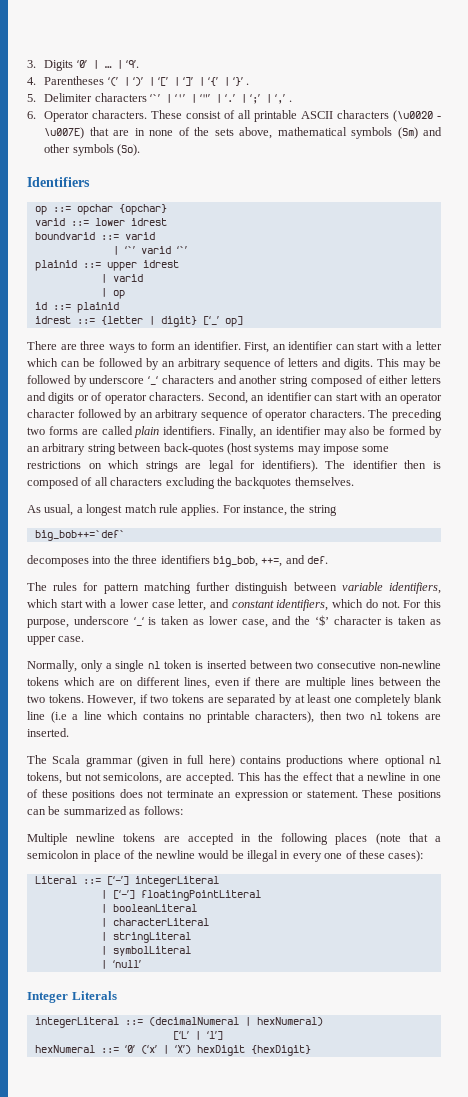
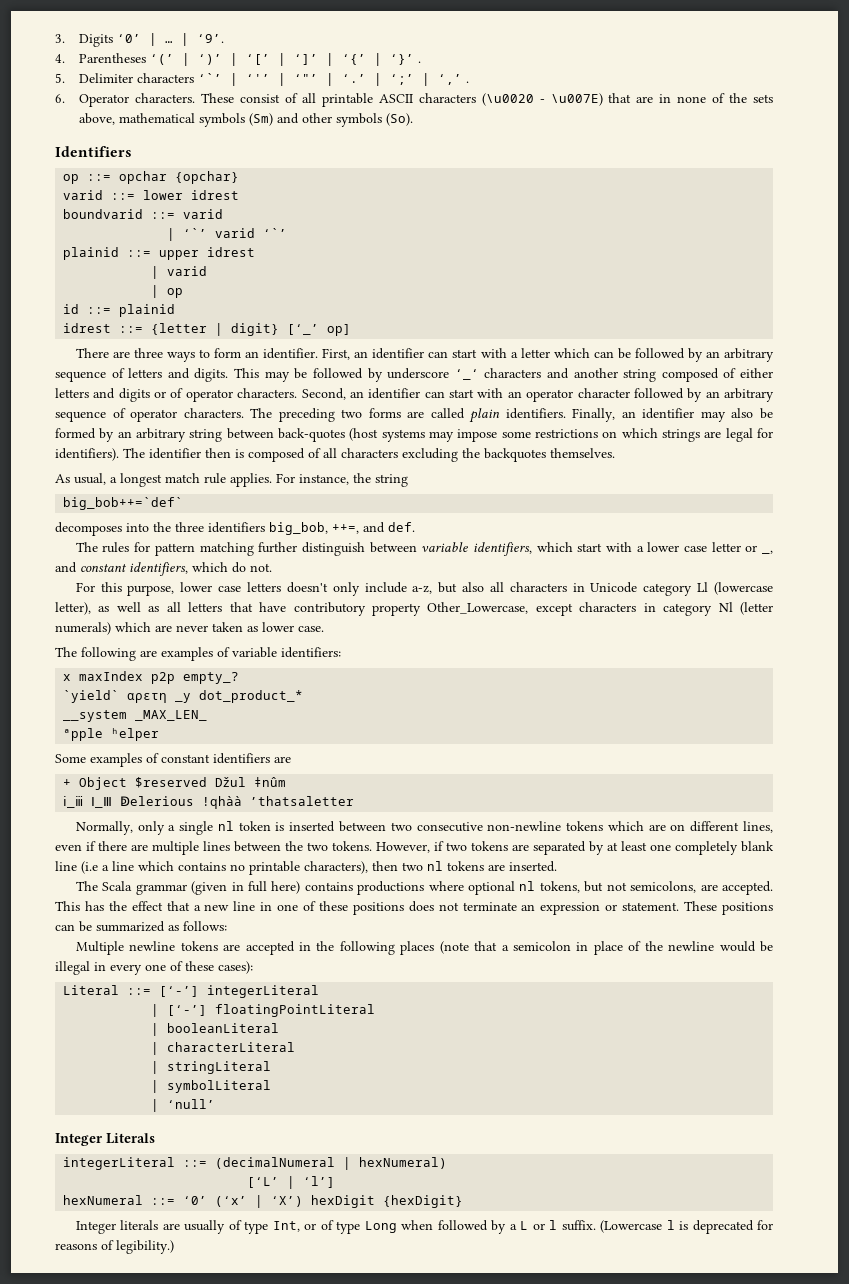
[178,599,207,611] letter, -> [711,542,773,554] letter or _,
(400, 604) none -> (272, 567) //
[73,615,441,628] [27,636,85,645] underscore ‘_‘ is taken as lower case, and the ‘$’ character is taken as upper case. -> [180,582,774,596] [55,602,773,616] [55,622,324,635] [55,647,341,661] [63,671,240,684] [63,690,304,703] [63,710,208,722] [63,728,160,741] [55,753,291,767] [63,777,287,790] [63,796,355,809] lower case letters doesn't only include a-z, but also all characters in Unicode category Ll (lowercase letter), as well as all letters that have contributory property Other_Lowercase, except characters in category Nl (letter numerals) which are never taken as lower case. // The following are examples of variable identifiers: // x maxIndex p2p empty_? // `yield` αρετη _y dot_product_* // __system _MAX_LEN_ // ªpple ʰelper // Some examples of constant identifiers are // + Object $reserved ǅul ǂnûm // ⅰ_ⅲ Ⅰ_Ⅲ ↁelerious ǃqhàà ʹthatsaletter
[367,772,407,781] newline -> [204,901,256,911] new line
(311, 1050) none -> [75,1220,773,1234] [55,1240,174,1254] // Integer literals are usually of type Int, or of type Long when followed by a L or l suffix. (Lowercase l is deprecated for reasons of legibility.)

